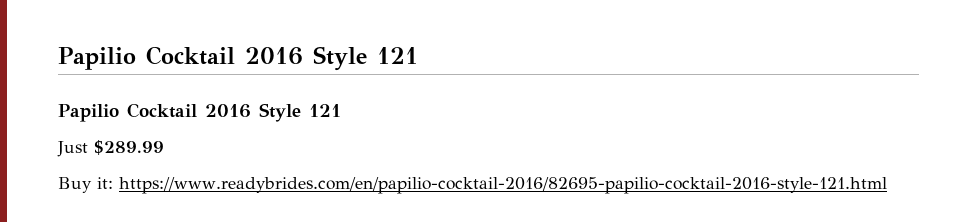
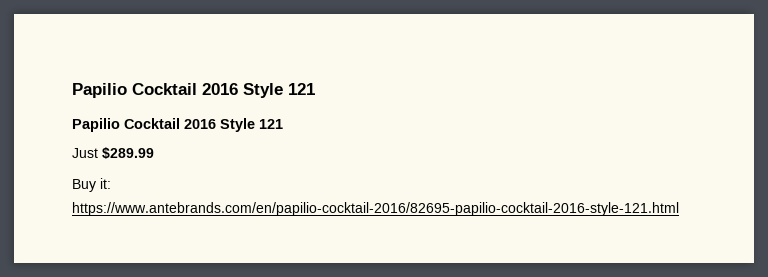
[119,177,887,194] https://www.readybrides.com/en/papilio-cocktail-2016/82695-papilio-cocktail-2016-style-121.html -> [72,202,679,216] https://www.antebrands.com/en/papilio-cocktail-2016/82695-papilio-cocktail-2016-style-121.html

